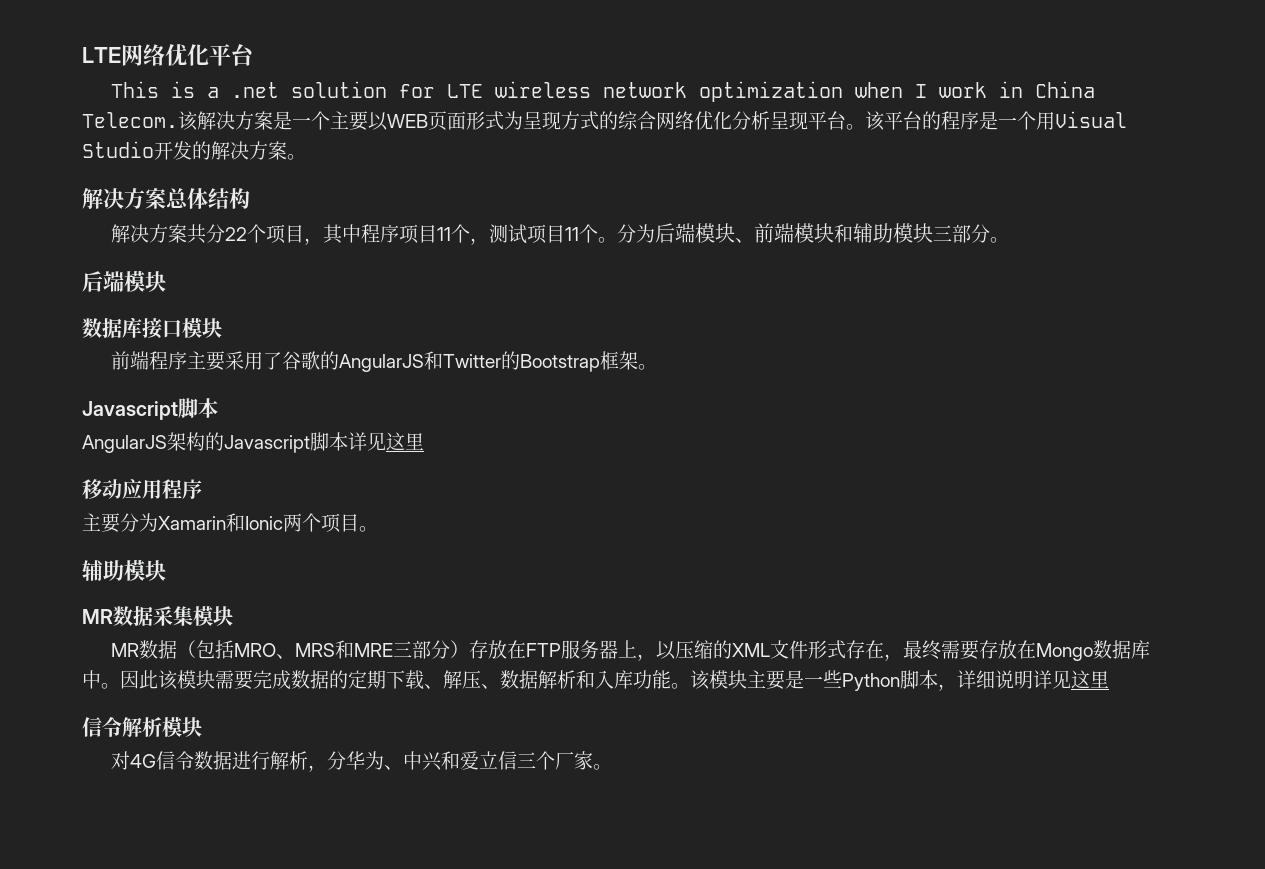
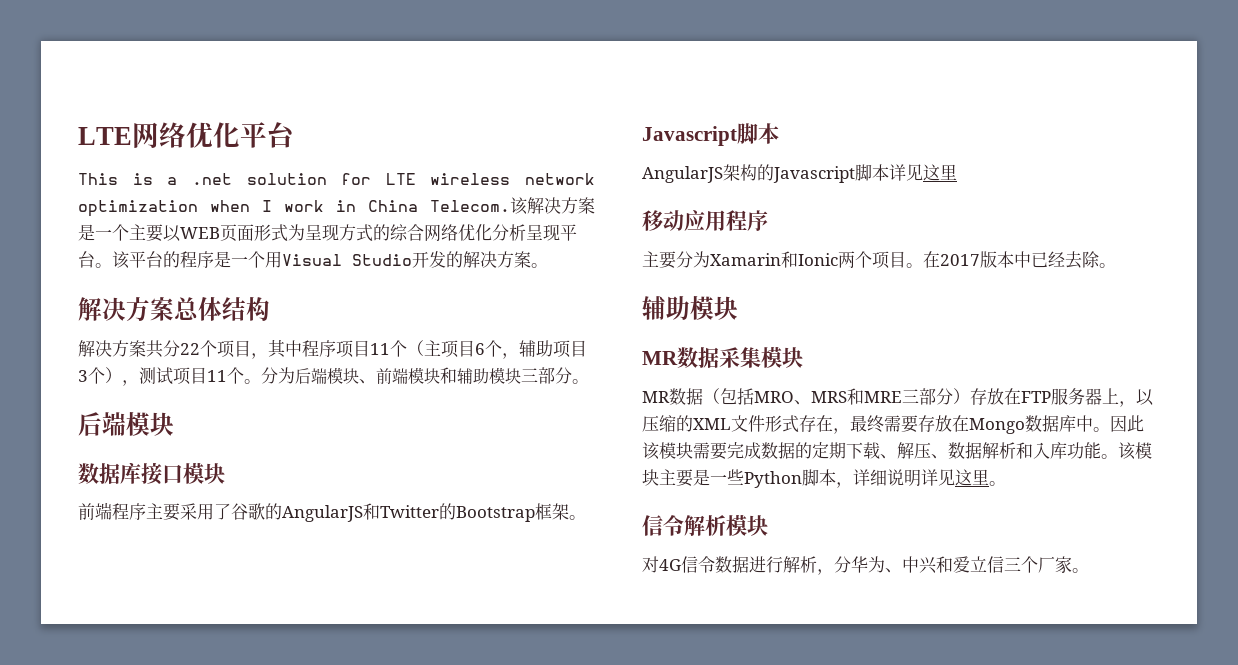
(470, 233) none -> [407,340,587,359] [78,367,122,384] （主项目6个，辅助项目3个）
(378, 529) none -> [923,251,1116,269] 在2017版本中已经去除。
(1109, 679) none -> [989,481,1006,486] 。

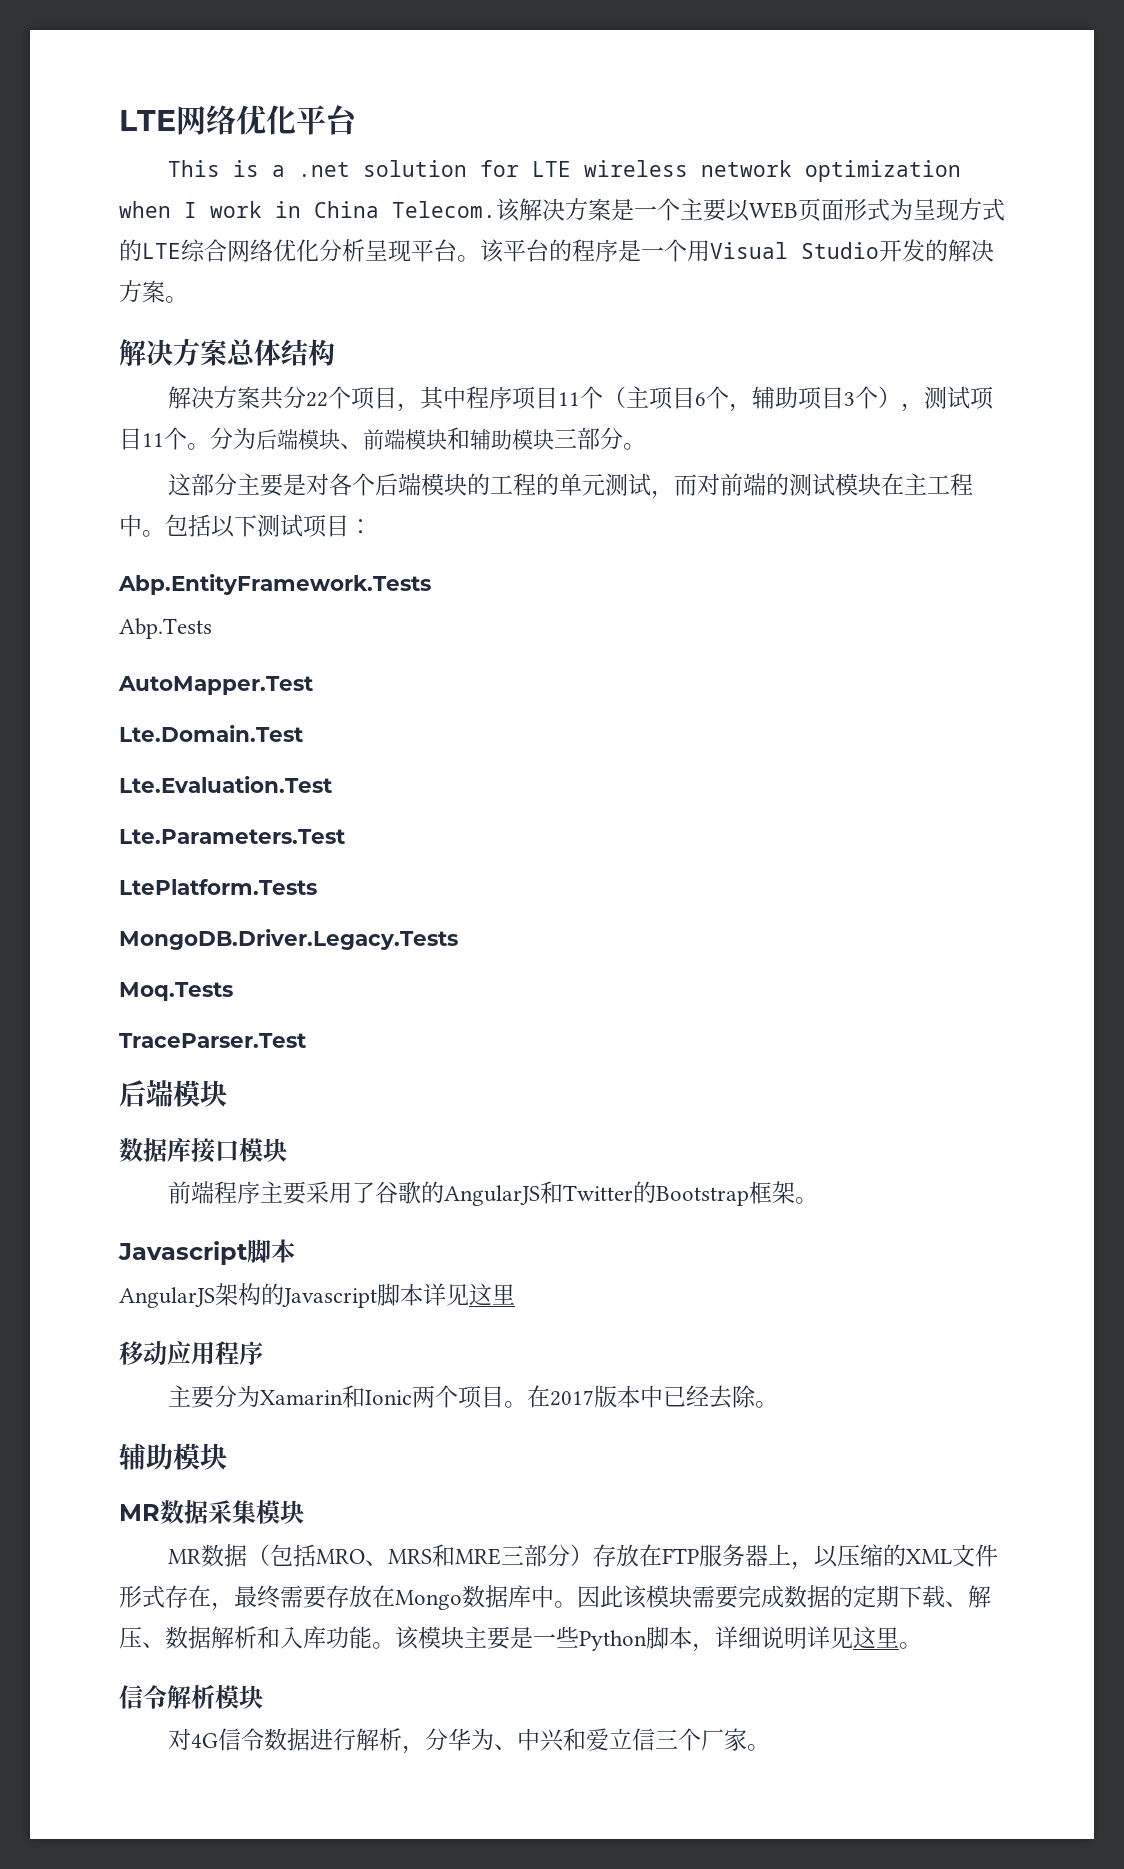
(390, 232) none -> [142,243,181,259] LTE
(589, 381) none -> [168,473,974,499] [119,514,372,538] [118,574,431,595] [119,618,212,639] [118,676,313,695] [119,725,303,742] [119,776,332,793] [119,829,345,844] [119,879,317,895] [119,929,458,950] [119,982,233,1001] [119,1033,306,1048] // 这部分主要是对各个后端模块的工程的单元测试，而对前端的测试模块在主工程中。包括以下测试项目： // Abp.EntityFramework.Tests // Abp.Tests // AutoMapper.Test // Lte.Domain.Test // Lte.Evaluation.Test // Lte.Parameters.Test // LtePlatform.Tests // MongoDB.Driver.Legacy.Tests // Moq.Tests // TraceParser.Test

